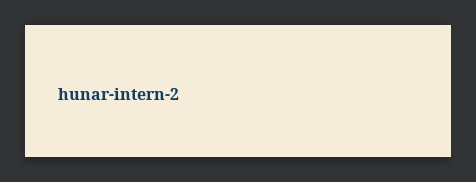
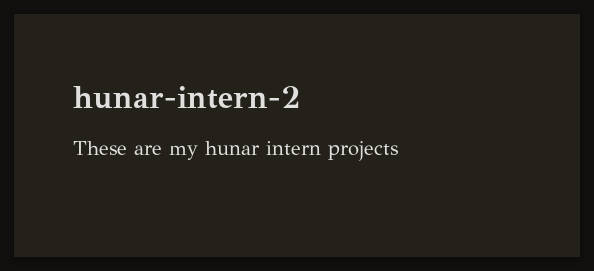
(179, 94) none -> [73,141,398,161] // These are my hunar intern projects

